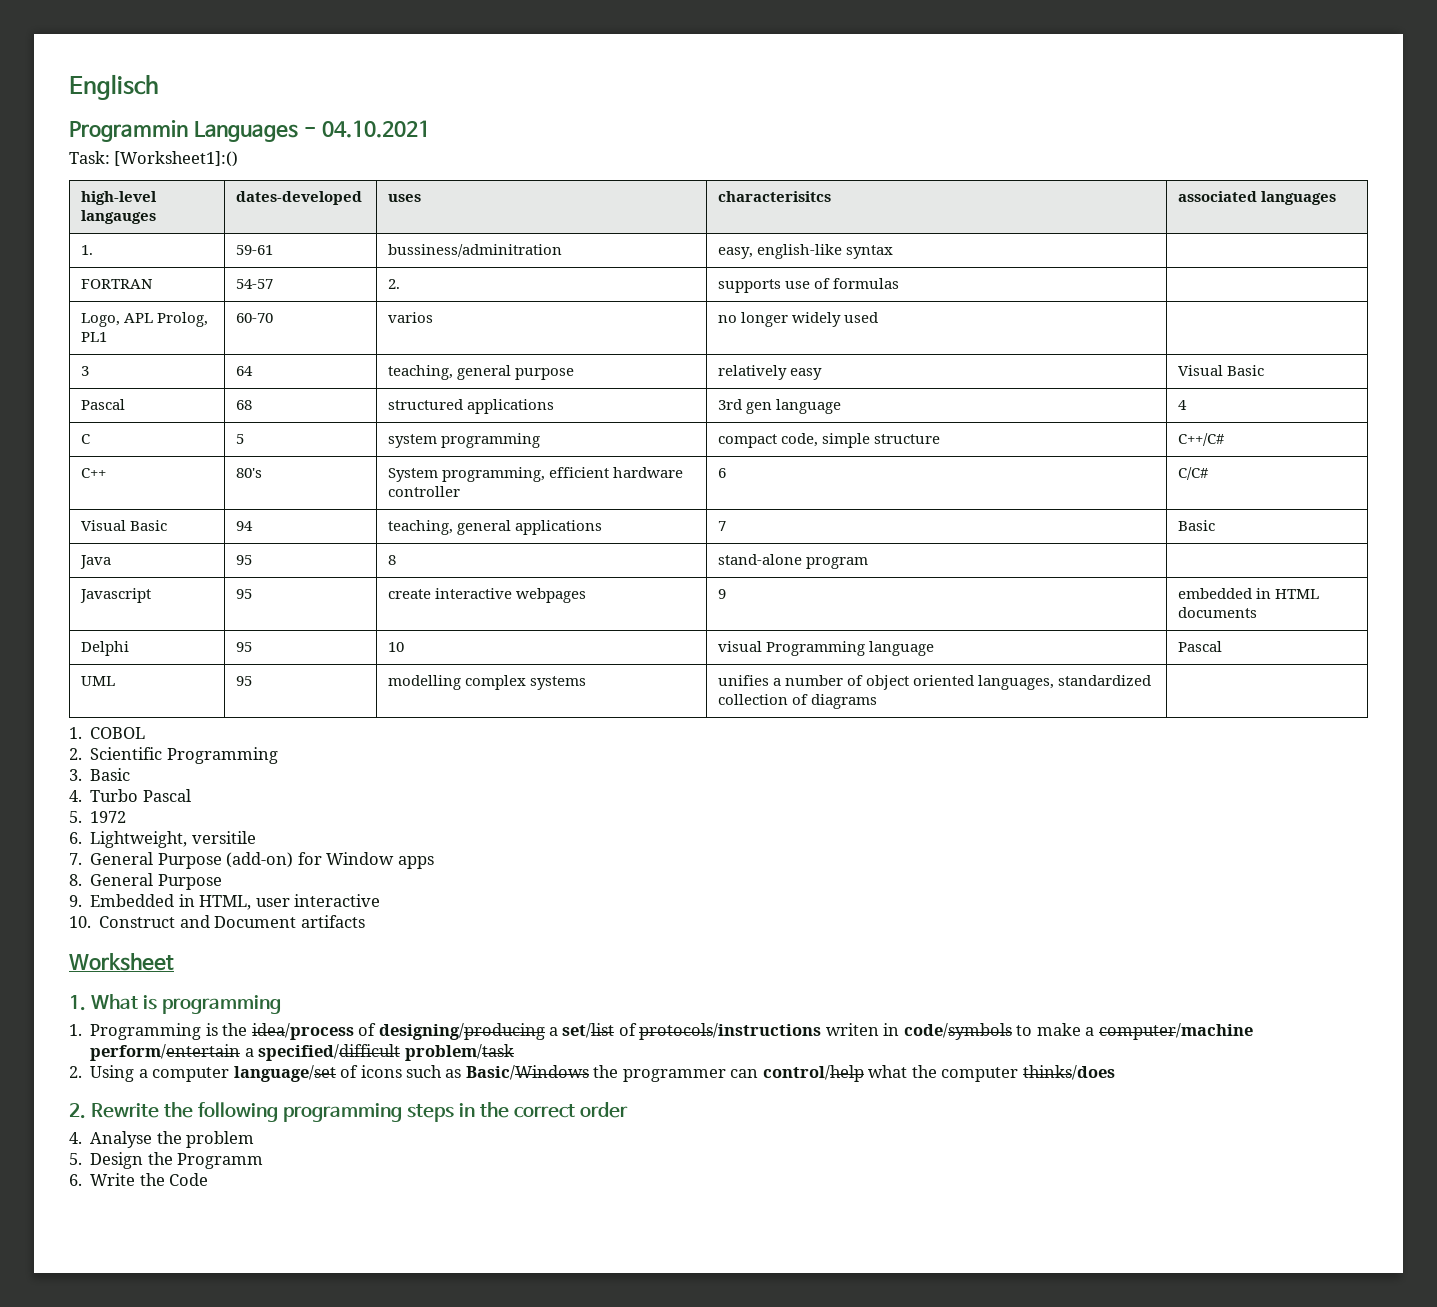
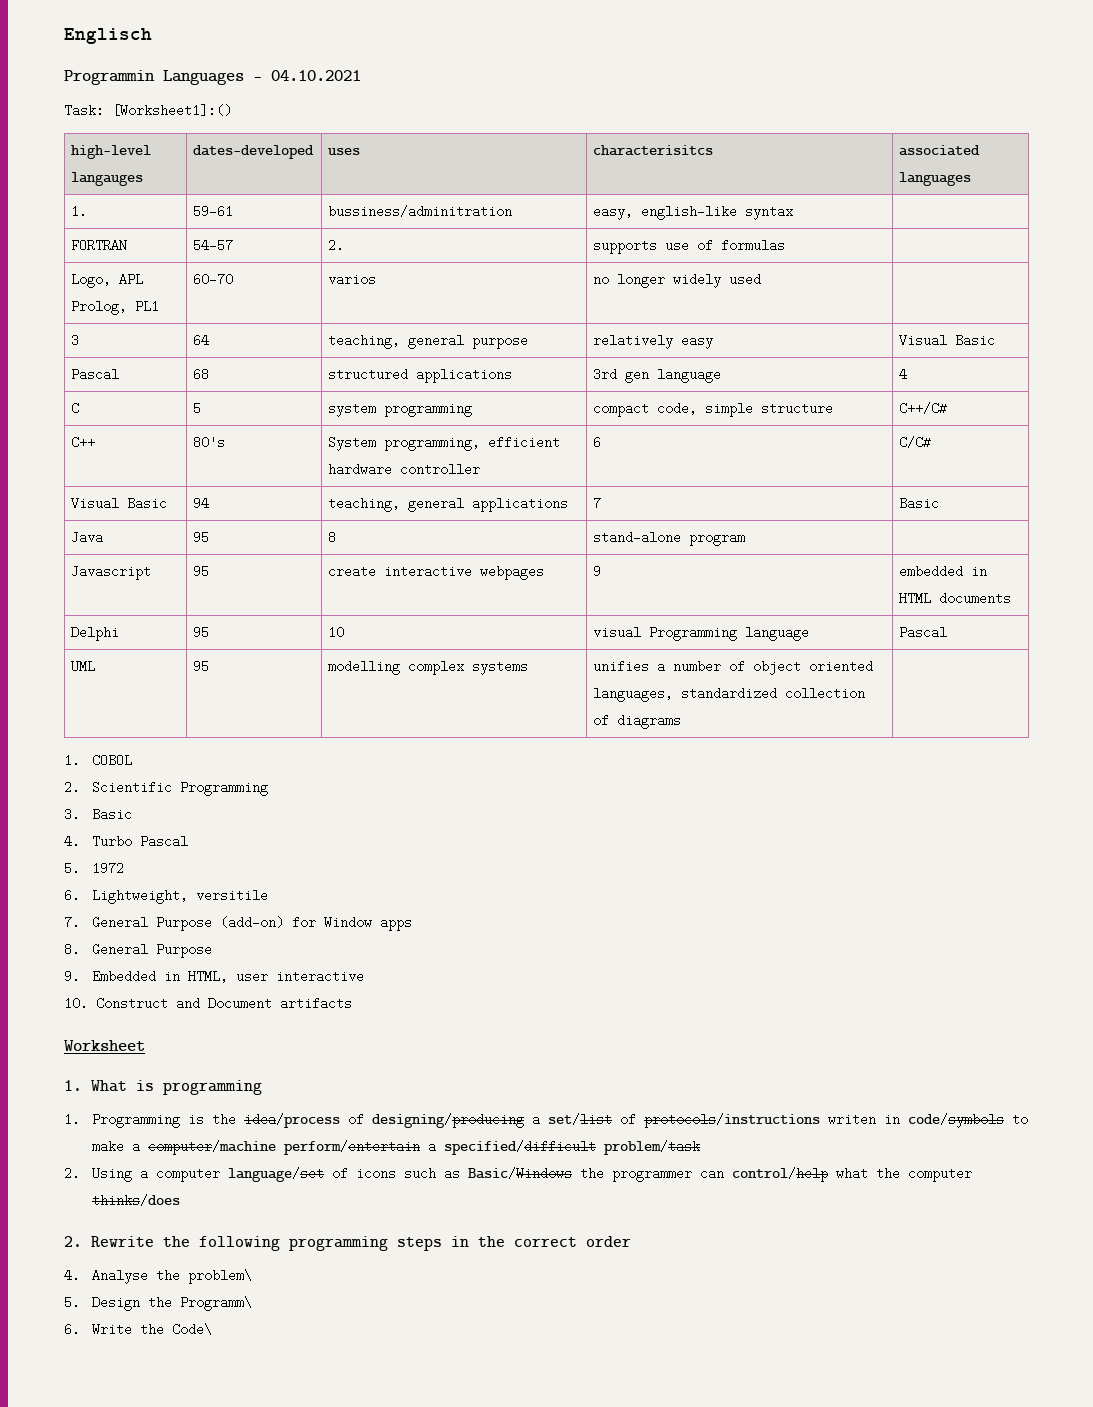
[186,1131,255,1148] problem -> [188,1269,253,1284] problem\
[177,1153,264,1169] Programm -> [180,1296,253,1311] Programm\
[169,1173,209,1186] Code -> [172,1323,213,1336] Code\

